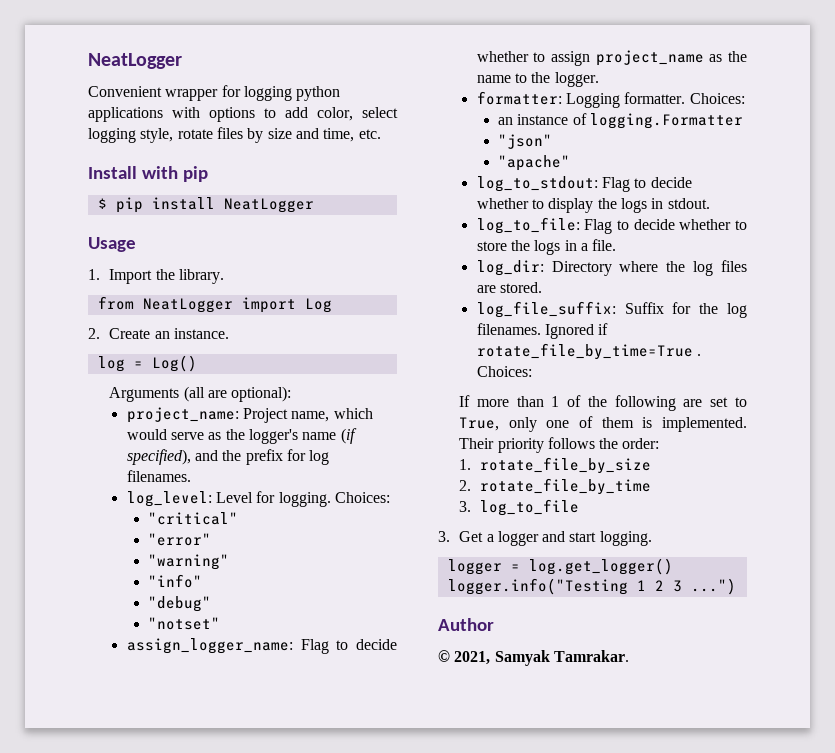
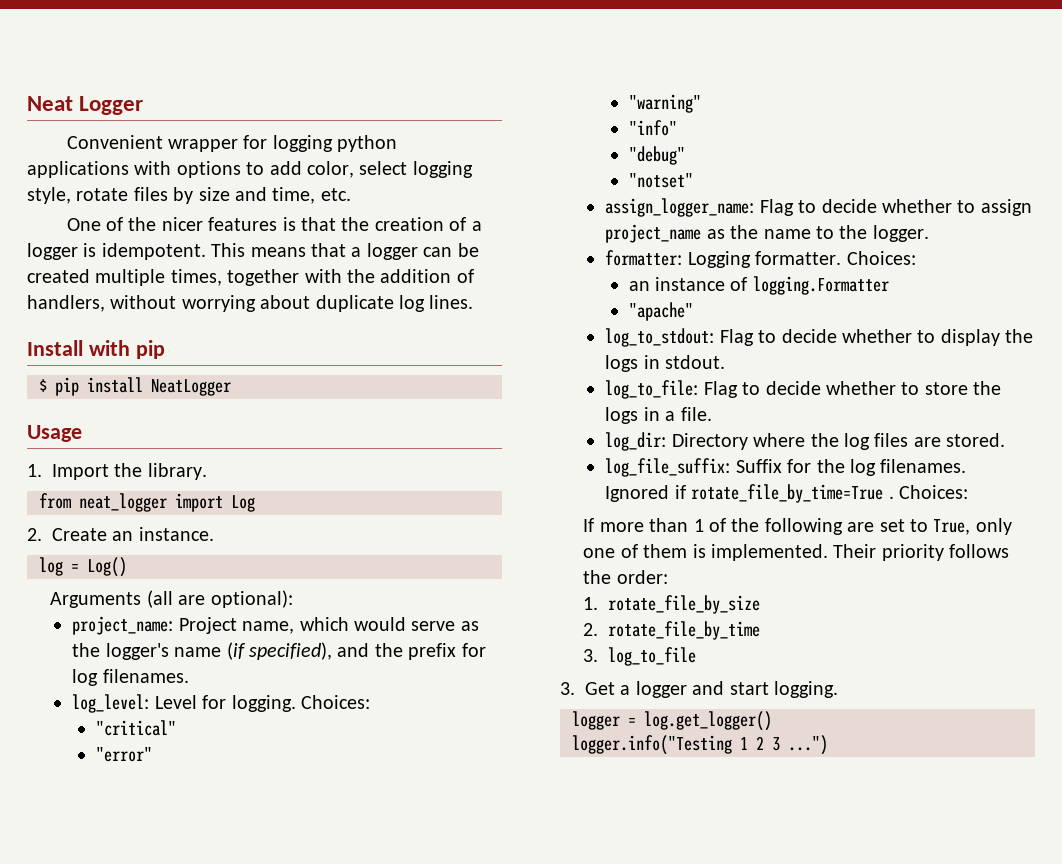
[88,53,182,69] NeatLogger -> [27,96,144,115] Neat Logger
(381, 134) none -> [66,217,482,231] [27,243,479,260] [27,269,474,286] [27,295,474,312] // One of the nicer features is that the creation of a logger is idempotent. This means that a logger can be created multiple times, together with the addition of handlers, without worrying about duplicate log lines.
[142,298,233,313] NeatLogger -> [79,493,167,512] neat_logger
[497,134,552,149] // "json" -> (889, 285) none
[438,618,494,631] [438,650,629,666] // Author // © 2021, Samyak Tamrakar. -> (828, 745) none

